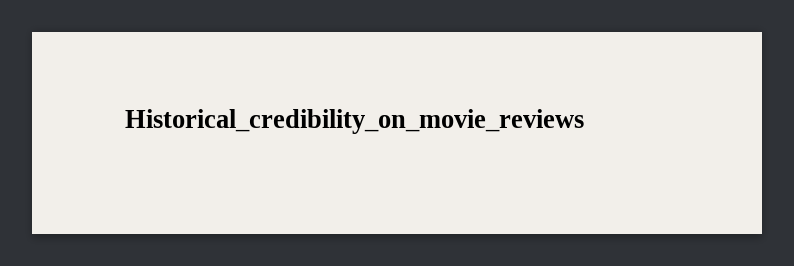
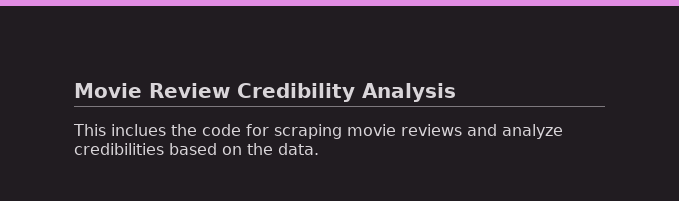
[125,109,584,134] Historical_credibility_on_movie_reviews -> [74,83,456,102] [73,124,563,139] [74,143,319,155] Movie Review Credibility Analysis // This inclues the code for scraping movie reviews and analyze credibilities based on the data.

